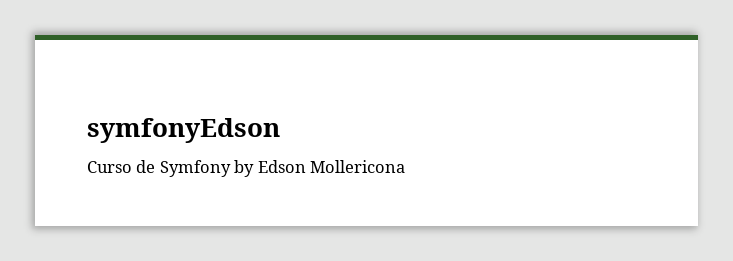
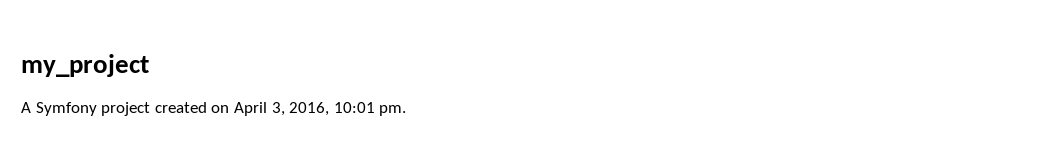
[87,118,280,143] [87,160,406,177] symfonyEdson // Curso de Symfony by Edson Mollericona -> [21,54,149,77] [21,102,407,116] my_project // A Symfony project created on April 3, 2016, 10:01 pm.

